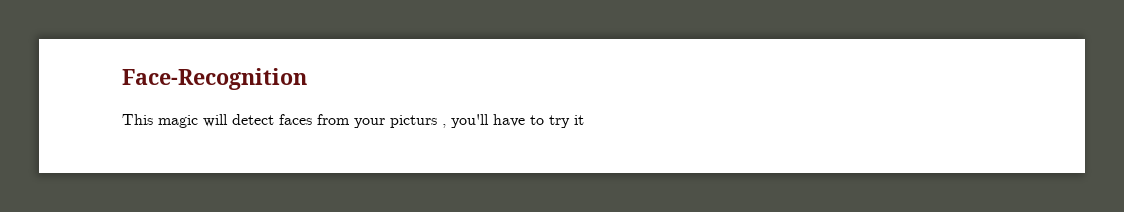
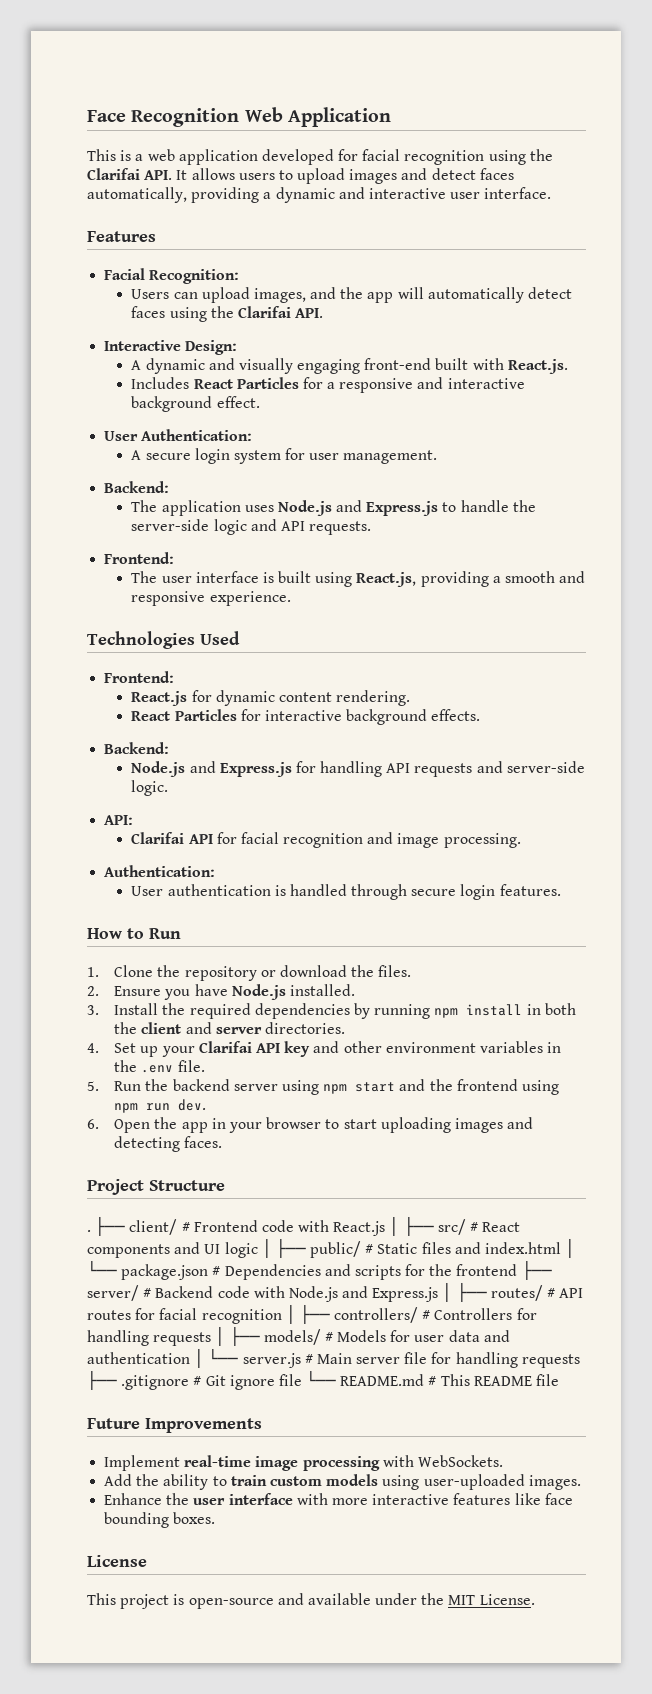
[122,68,307,90] [122,114,584,128] Face-Recognition // This magic will detect faces from your picturs , you'll have to try it -> [87,107,391,127] [87,149,553,165] [87,168,514,184] [87,187,552,203] [87,231,156,242] [104,268,240,284] [131,287,573,303] [131,306,324,322] [104,340,238,355] [131,358,568,374] [131,377,525,393] [131,396,260,412] [104,429,253,441] [131,448,438,464] [104,481,170,493] [131,500,536,516] [131,519,372,535] [104,552,175,564] [131,571,586,587] [131,591,291,606] [87,631,240,649] [104,671,175,683] [131,690,411,706] [131,709,481,725] [104,742,170,754] [131,761,585,777] [131,780,169,796] [104,815,134,825] [131,832,521,848] [104,865,216,877] [131,884,561,900] [87,928,181,939] [87,965,412,981] [87,984,356,1000] [87,1003,576,1019] [114,1022,346,1034] [87,1041,562,1057] [114,1060,205,1073] [87,1079,559,1095] [114,1099,207,1113] [87,1117,534,1133] [114,1136,223,1152] [87,1179,225,1195] [87,1216,521,1236] [87,1238,576,1258] [87,1260,552,1280] [87,1282,584,1302] [87,1304,537,1324] [87,1326,510,1346] [87,1348,580,1368] [87,1370,560,1390] [87,1418,262,1433] [104,1455,503,1471] [104,1474,581,1490] [104,1493,573,1505] [104,1512,216,1528] [87,1555,147,1567] [87,1593,535,1609] Face Recognition Web Application // This is a web application developed for facial recognition using the Clarifai API. It allows users to upload images and detect faces automatically, providing a dynamic and interactive user interface. // Features // Facial Recognition: // Users can upload images, and the app will automatically detect faces using the Clarifai API. // Interactive Design: // A dynamic and visually engaging front-end built with React.js. // Includes React Particles for a responsive and interactive background effect. // User Authentication: // A secure login system for user management. // Backend: // The application uses Node.js and Express.js to handle the server-side logic and API requests. // Frontend: // The user interface is built using React.js, providing a smooth and responsive experience. // Technologies Used // Frontend: // React.js for dynamic content rendering. // React Particles for interactive background effects. // Backend: // Node.js and Express.js for handling API requests and server-side logic. // API: // Clarifai API for facial recognition and image processing. // Authentication: // User authentication is handled through secure login features. // How to Run // 1. Clone the repository or download the files. // 2. Ensure you have Node.js installed. // 3. Install the required dependencies by running npm install in both the client and server directories. // 4. Set up your Clarifai API key and other environment variables in the .env file. // 5. Run the backend server using npm start and the frontend using npm run dev. // 6. Open the app in your browser to start uploading images and detecting faces. // Project Structure // . ├── client/ # Frontend code with React.js │ ├── src/ # React components and UI logic │ ├── public/ # Static files and index.html │ └── package.json # Dependencies and scripts for the frontend ├── server/ # Backend code with Node.js and Express.js │ ├── routes/ # API routes for facial recognition │ ├── controllers/ # Controllers for handling requests │ ├── models/ # Models for user data and authentication │ └── server.js # Main server file for handling requests ├── .gitignore # Git ignore file └── README.md # This README file // Future Improvements // Implement real-time image processing with WebSockets. // Add the ability to train custom models using user-uploaded images. // Enhance the user interface with more interactive features like face bounding boxes. // License // This project is open-source and available under the MIT License.

